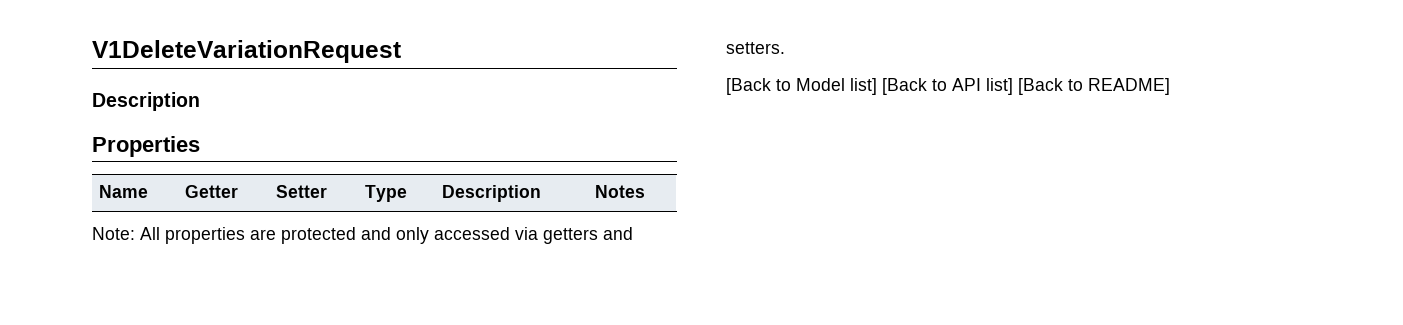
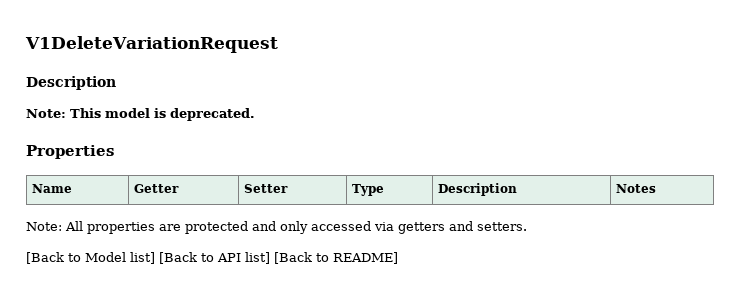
(200, 101) none -> [26,108,255,121] // Note: This model is deprecated.

